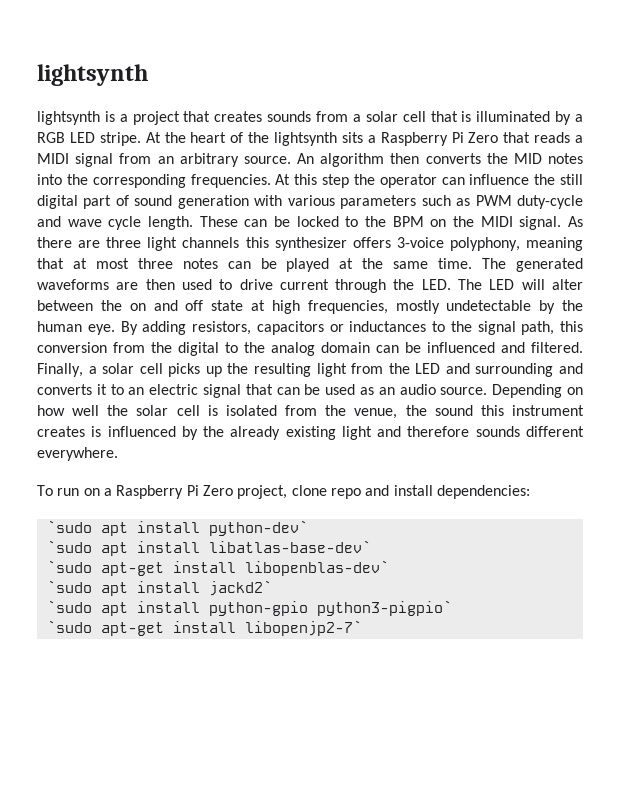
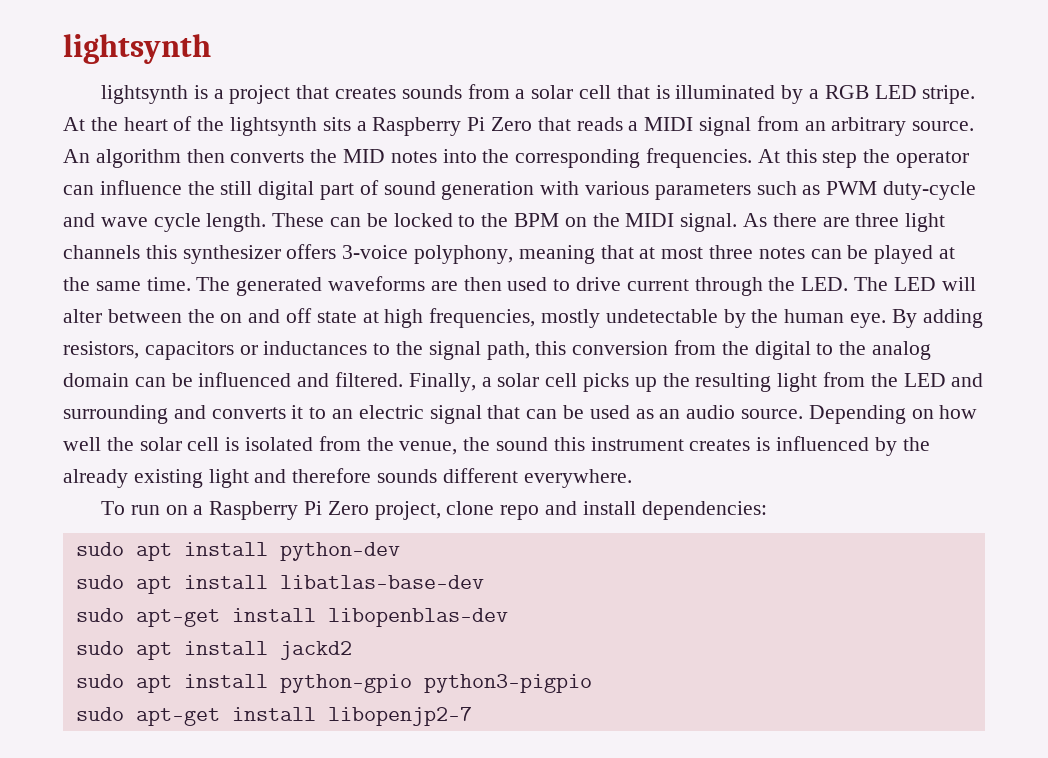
[46,520,308,536] [46,540,371,556] [46,560,389,576] [46,580,272,596] [46,600,92,613] `sudo apt install python-dev` // `sudo apt install libatlas-base-dev` // `sudo apt-get install libopenblas-dev` // `sudo apt install jackd2` // `sudo -> [75,542,400,561] [75,575,484,594] [75,608,508,627] [75,641,352,660] [75,674,124,688] sudo apt install python-dev // sudo apt install libatlas-base-dev // sudo apt-get install libopenblas-dev // sudo apt install jackd2 // sudo
[316,600,452,616] [46,620,362,636] python3-pigpio` // `sudo apt-get install libopenjp2-7` -> [423,674,592,693] [75,707,472,726] python3-pigpio // sudo apt-get install libopenjp2-7

